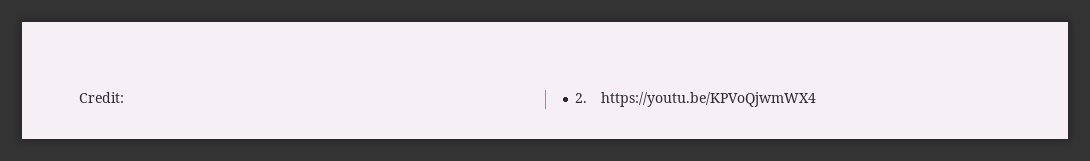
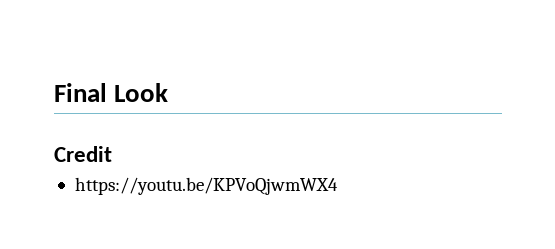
[79,92,124,103] [575,93,588,103] Credit: // 2. -> [54,83,169,102] [54,146,112,162] Final Look // Credit //

